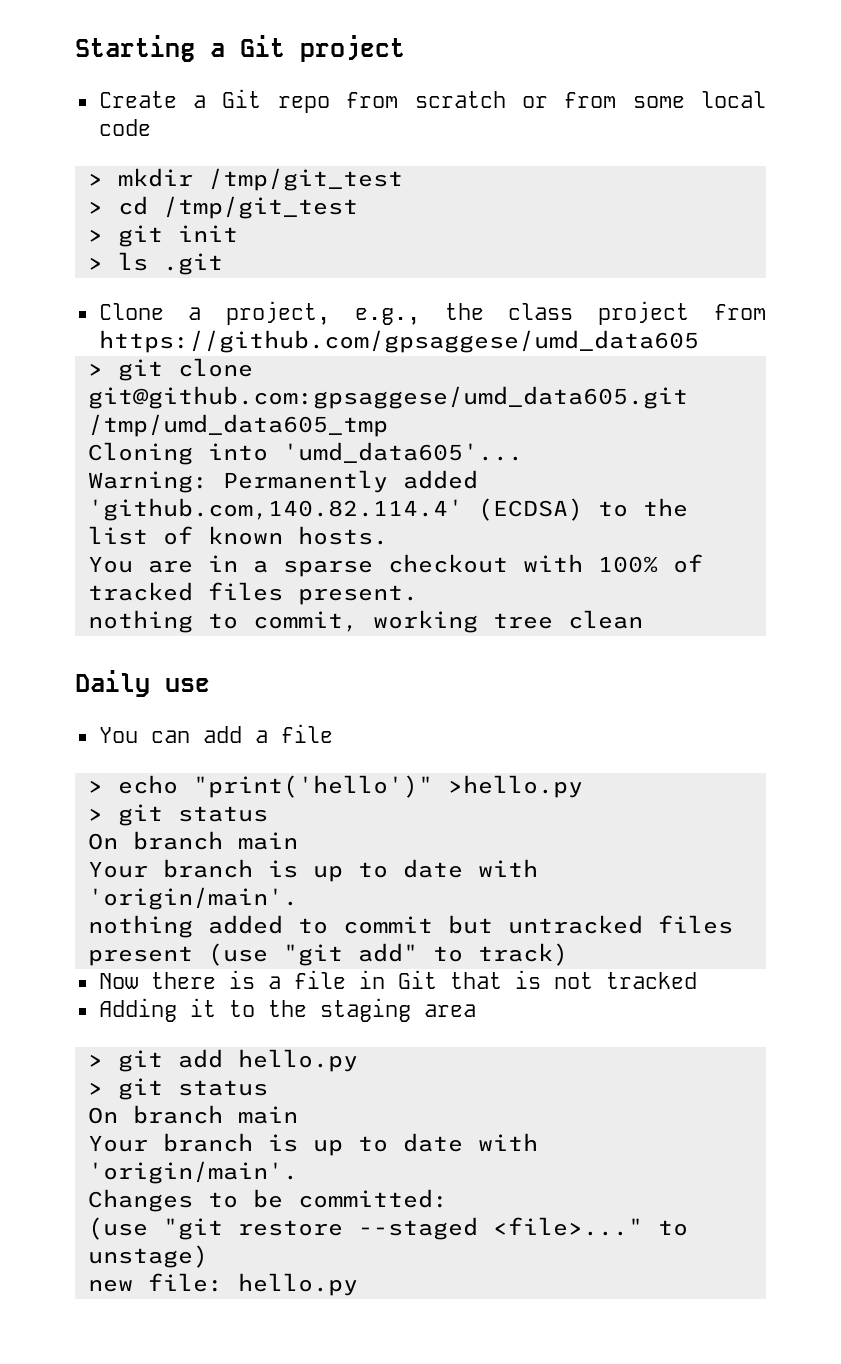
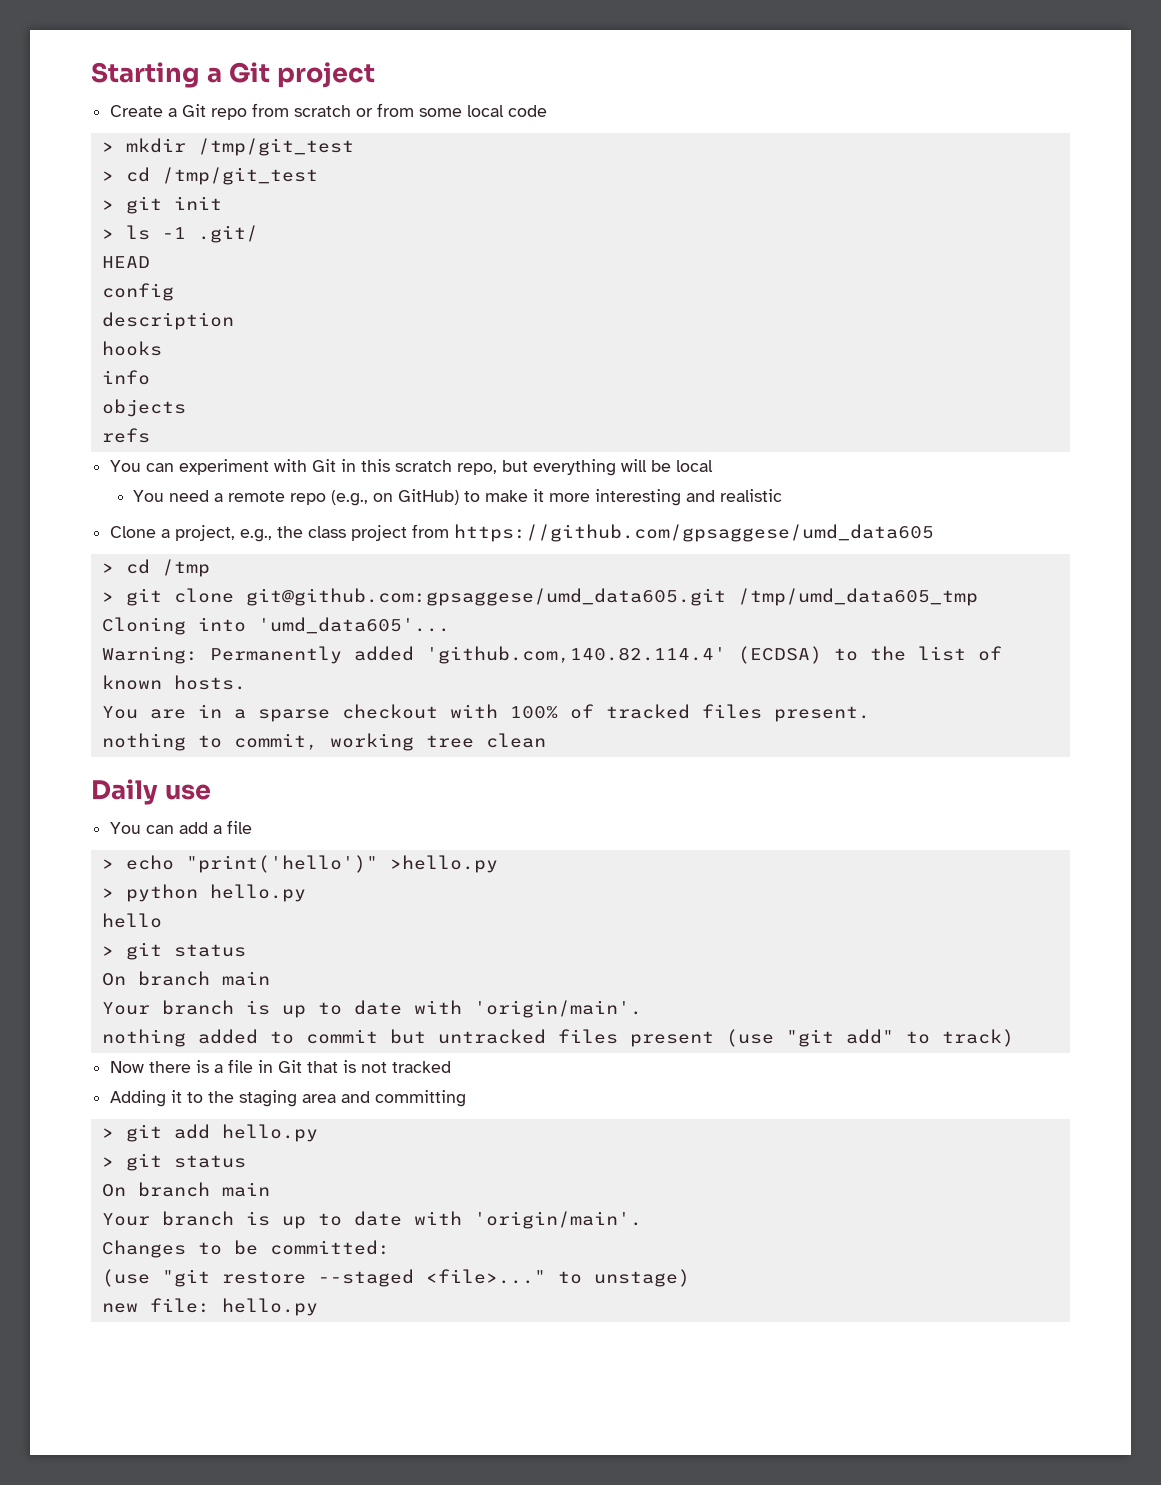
[162,253,223,275] .git -> [161,225,258,243] [101,256,150,268] [101,283,174,301] [101,312,234,330] [101,341,162,356] [101,370,150,385] [101,399,186,417] [101,428,150,443] [110,459,714,476] [133,489,783,506] -1 .git/ // HEAD // config // description // hooks // info // objects // refs // You can experiment with Git in this scratch repo, but everything will be local // You need a remote repo (e.g., on GitHub) to make it more interesting and realistic
(699, 341) none -> [101,559,210,577] // > cd /tmp
(583, 786) none -> [101,884,306,902] [101,913,162,928] // > python hello.py // hello
(476, 1010) none -> [341,1090,467,1107] and committing

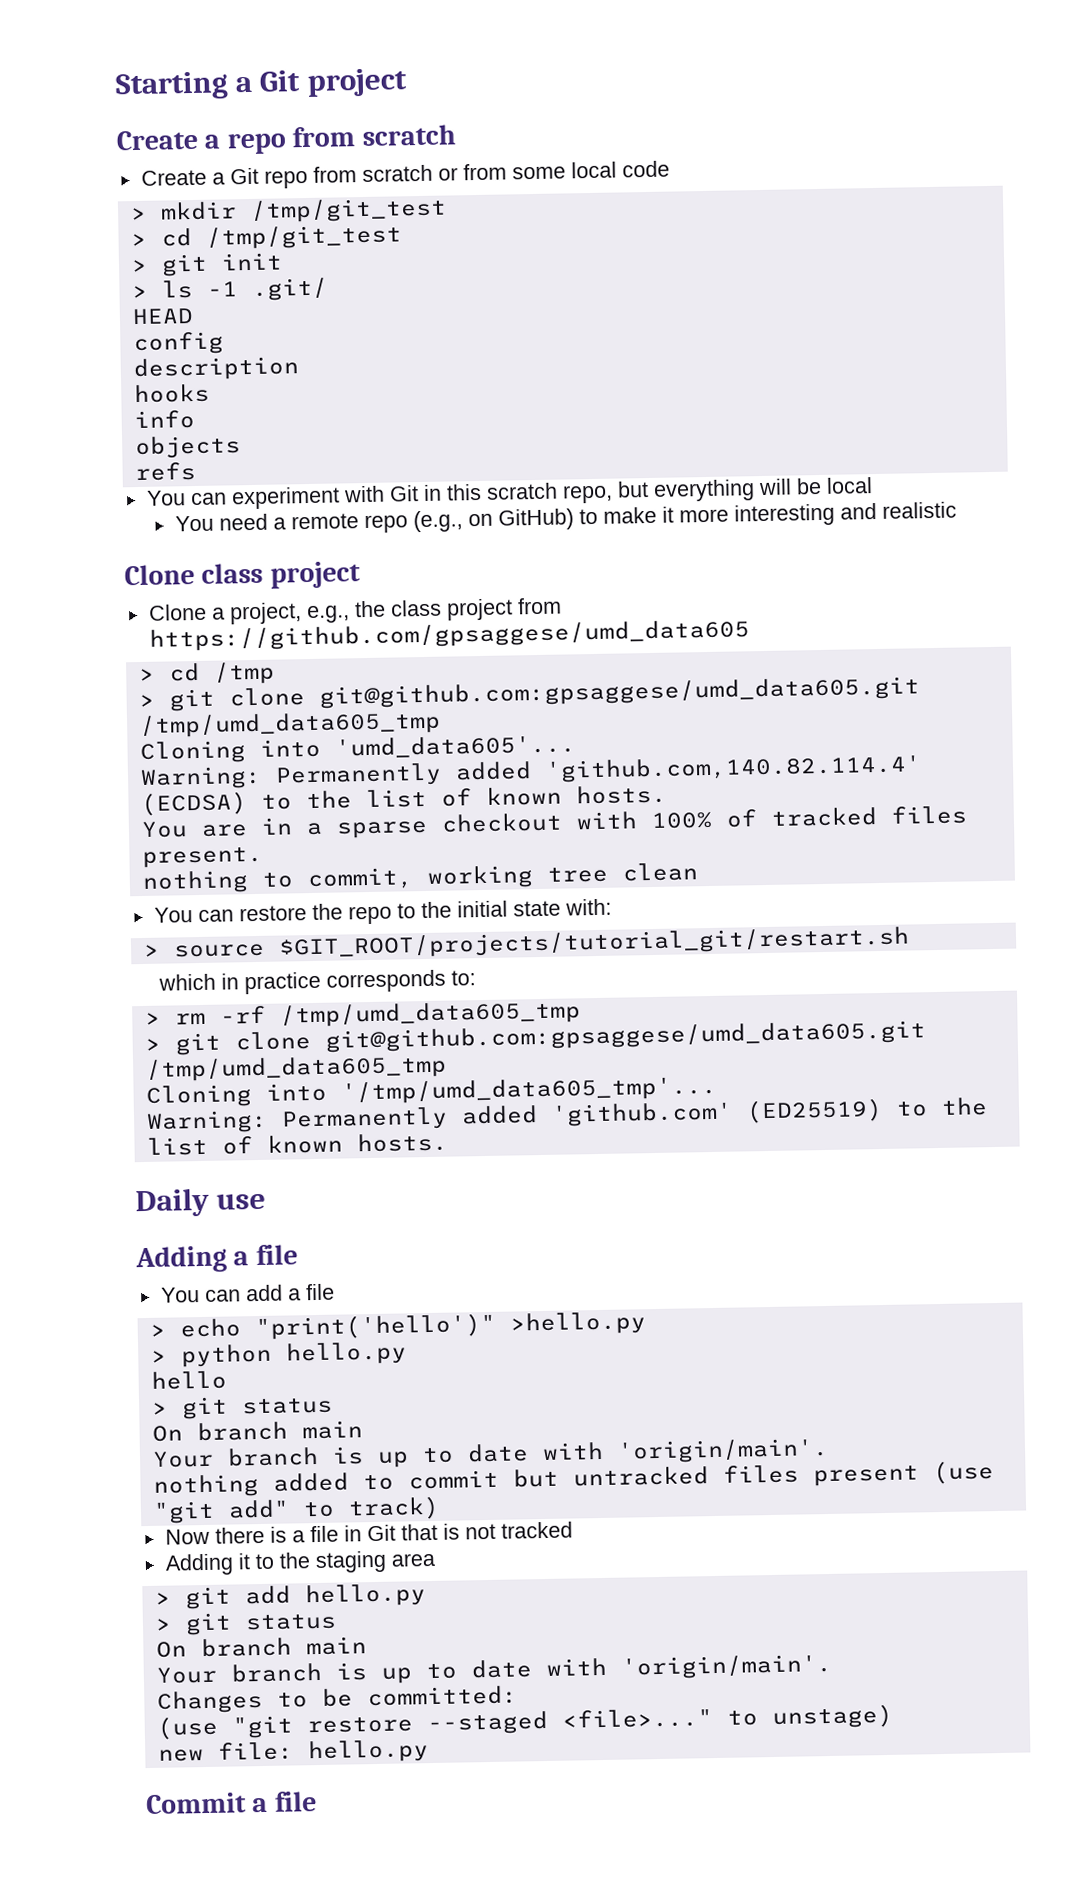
(375, 75) none -> [116,124,456,155] // Create a repo from scratch
(783, 495) none -> [124,561,361,589] // Clone class project
(546, 740) none -> [153,898,612,925] [142,926,910,960] [157,969,476,995] [144,1000,581,1028] [144,1020,926,1056] [145,1054,447,1082] [145,1075,717,1108] [145,1097,988,1134] [146,1132,448,1156] // You can restore the repo to the initial state with: // > source $GIT_ROOT/projects/tutorial_git/restart.sh // which in practice corresponds to: // > rm -rf /tmp/umd_data605_tmp // > git clone git@github.com:gpsaggese/umd_data605.git /tmp/umd_data605_tmp // Cloning into '/tmp/umd_data605_tmp'... // Warning: Permanently added 'github.com' (ED25519) to the list of known hosts.
(211, 792) none -> [135,1244,298,1274] // Adding a file
[341,1090,467,1107] and committing -> (435, 1559) none
(318, 1307) none -> [145,1791,317,1815] // Commit a file

